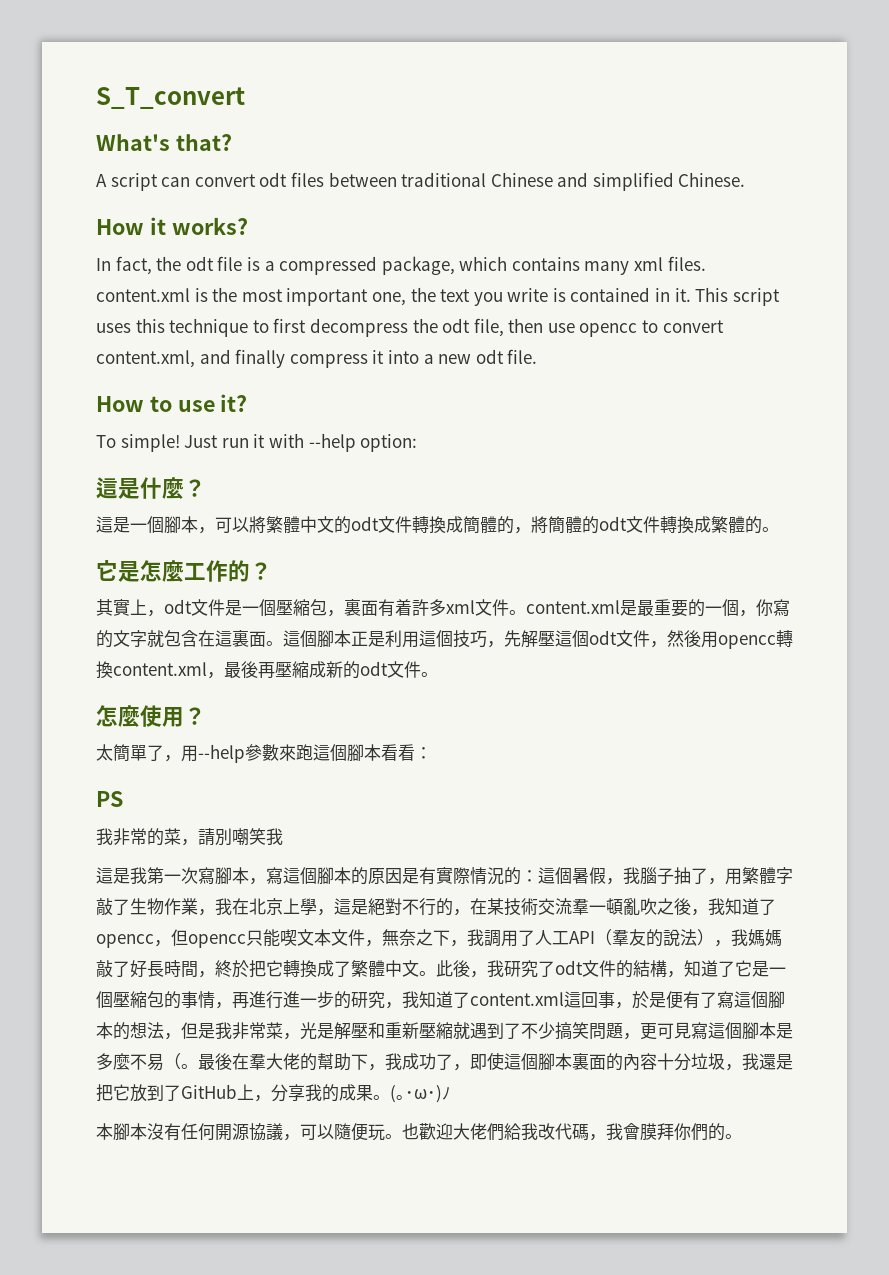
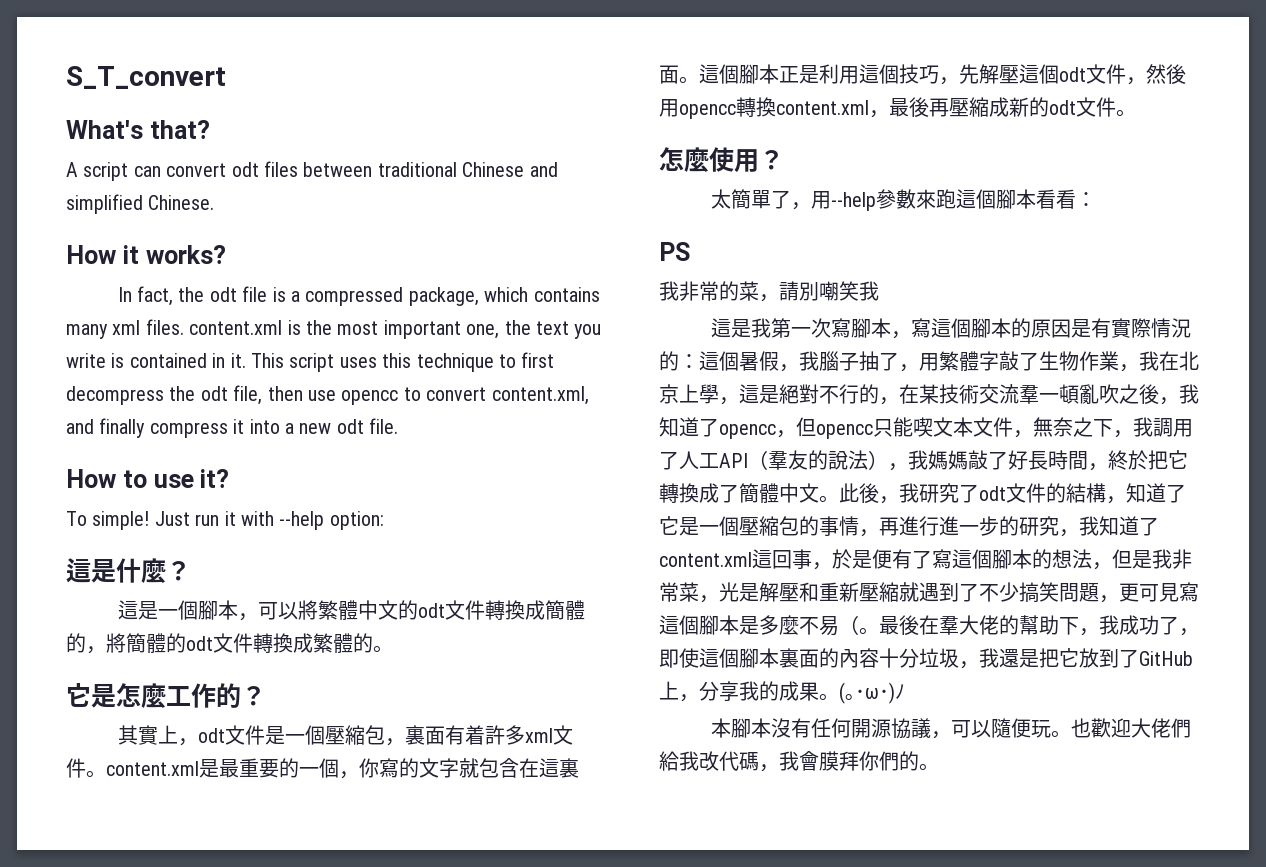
[351,960,368,977] 繁 -> [739,483,759,503] 簡

